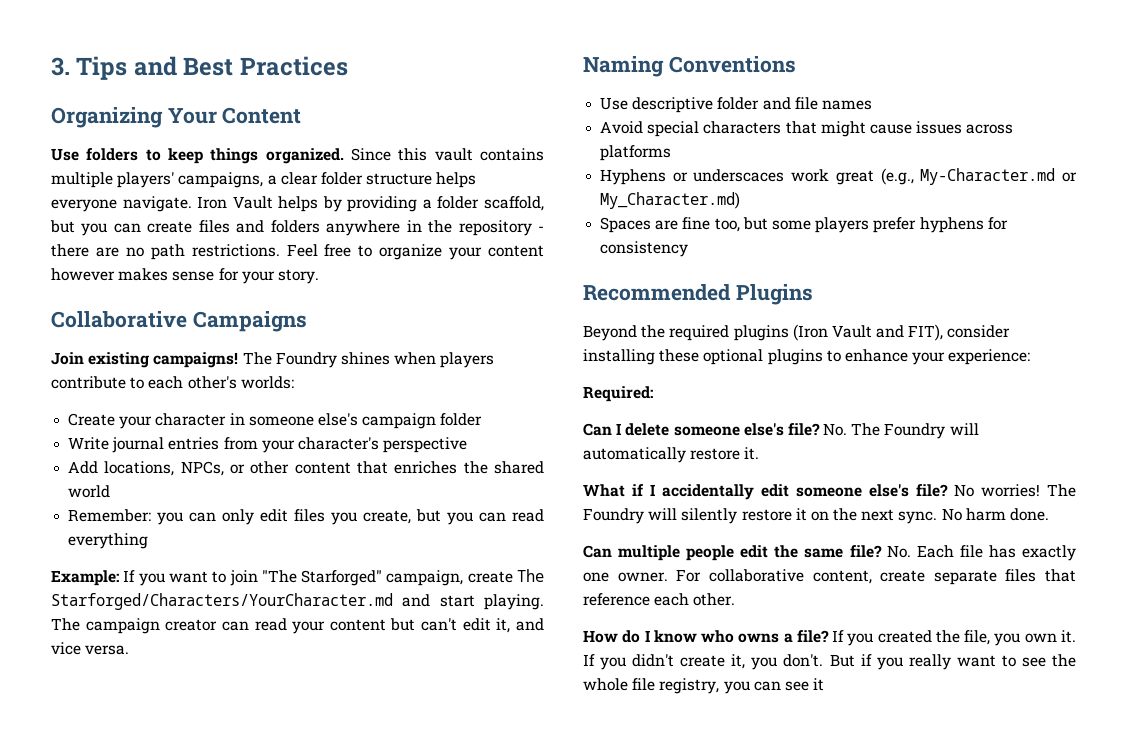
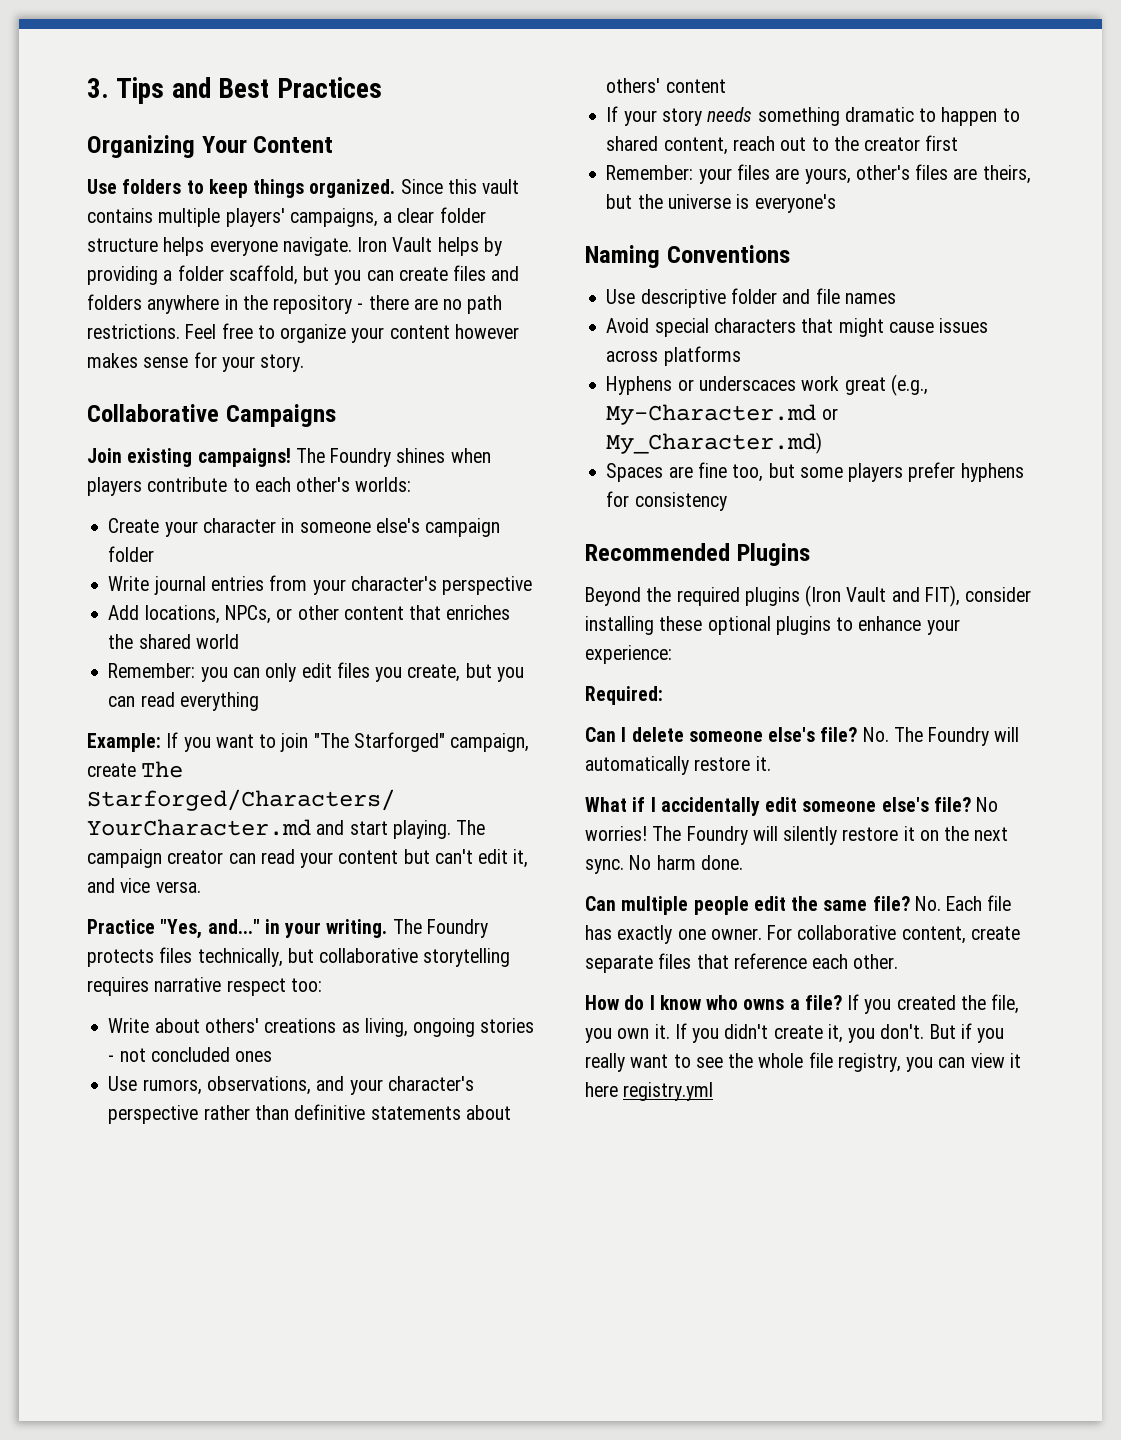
(130, 650) none -> [87,919,488,939] [87,947,511,967] [87,977,322,996] [108,1018,535,1037] [108,1047,273,1062] [108,1076,474,1095] [108,1104,511,1124] [606,78,726,93] [606,106,1020,126] [606,135,959,155] [606,164,1031,184] [606,194,836,213] // Practice "Yes, and..." in your writing. The Foundry protects files technically, but collaborative storytelling requires narrative respect too: // Write about others' creations as living, ongoing stories - not concluded ones // Use rumors, observations, and your character's perspective rather than definitive statements about others' content // If your story needs something dramatic to happen to shared content, reach out to the creator first // Remember: your files are yours, other's files are theirs, but the universe is everyone's
[784,678,825,691] see it -> [970,1053,1021,1068] [585,1082,714,1101] view it here registry.yml

